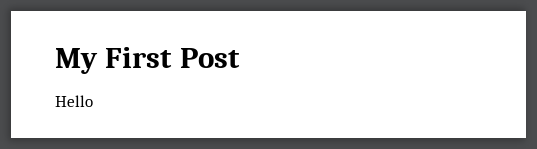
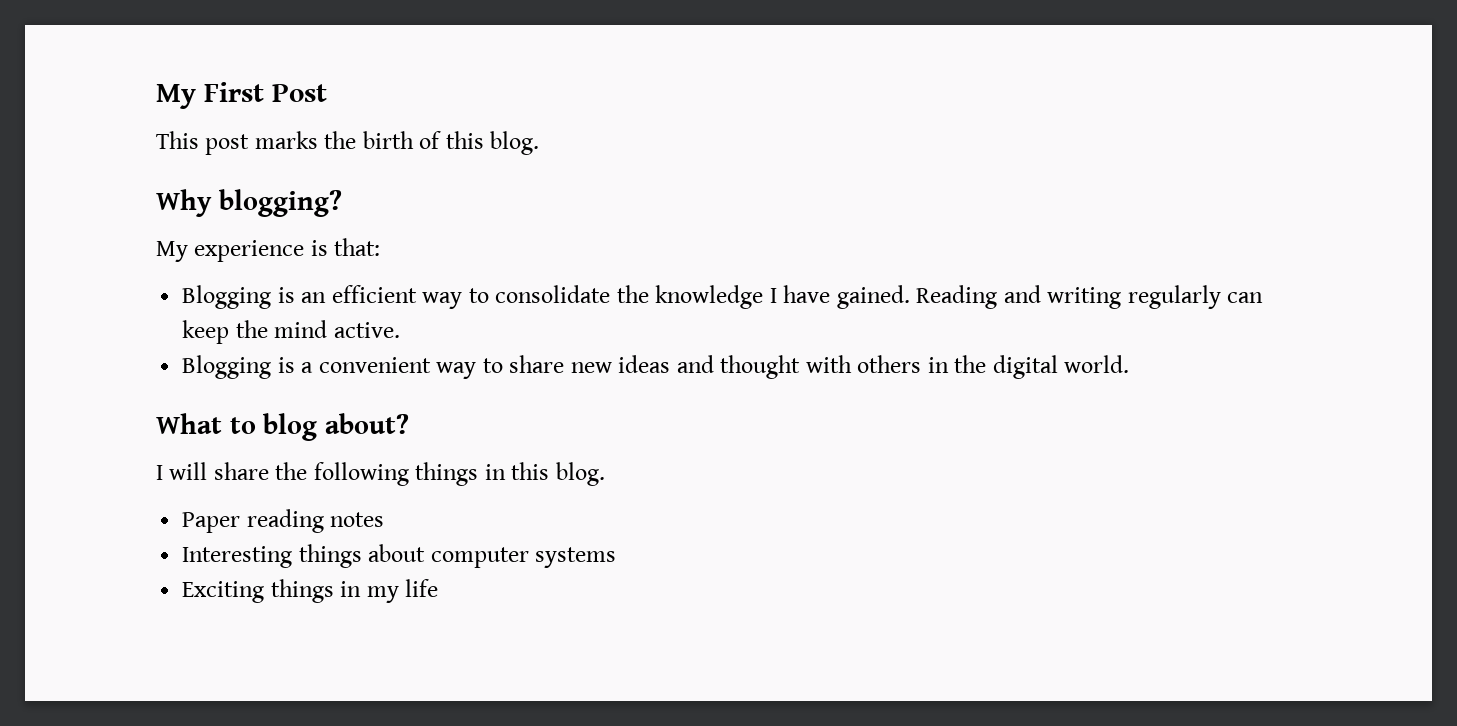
[55,95,93,107] Hello -> [156,131,540,155] [156,189,342,217] [156,238,381,262] [182,285,1264,309] [182,320,400,344] [182,355,1130,379] [156,413,409,441] [156,462,605,486] [182,509,385,533] [182,544,617,568] [182,579,439,603] This post marks the birth of this blog. // Why blogging? // My experience is that: // Blogging is an efficient way to consolidate the knowledge I have gained. Reading and writing regularly can keep the mind active. // Blogging is a convenient way to share new ideas and thought with others in the digital world. // What to blog about? // I will share the following things in this blog. // Paper reading notes // Interesting things about computer systems // Exciting things in my life

